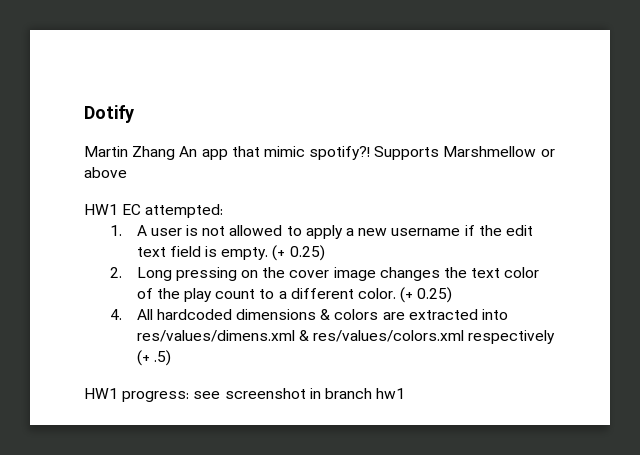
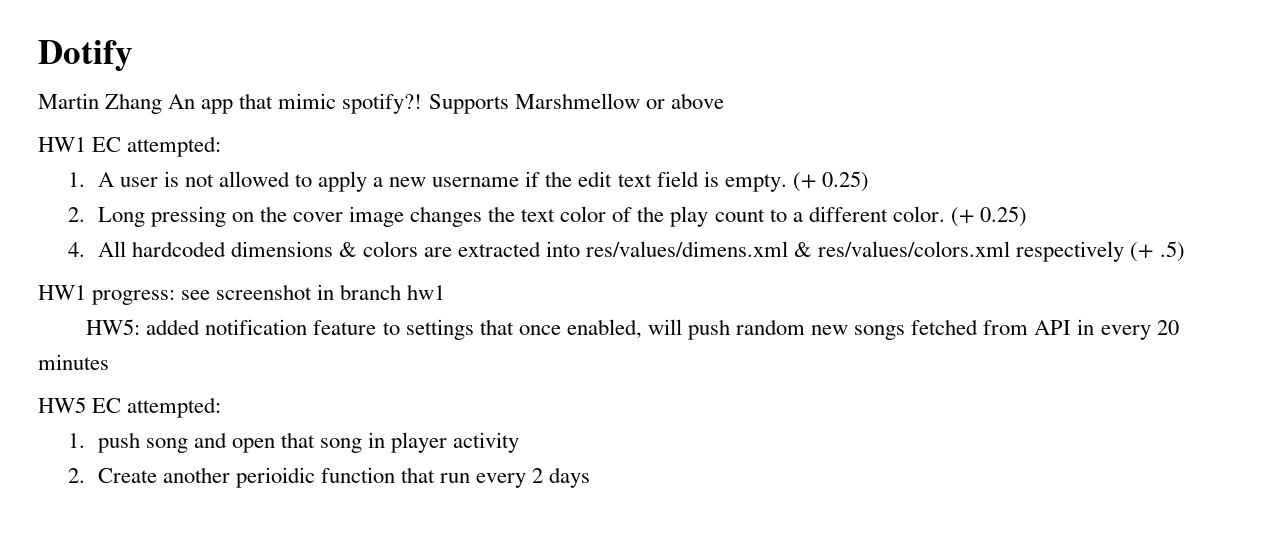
(406, 393) none -> [86,319,1179,340] [38,354,109,370] [38,397,222,418] [67,432,520,453] [67,467,591,488] // HW5: added notification feature to settings that once enabled, will push random new songs fetched from API in every 20 minutes // HW5 EC attempted: // 1. push song and open that song in player activity // 2. Create another perioidic function that run every 2 days

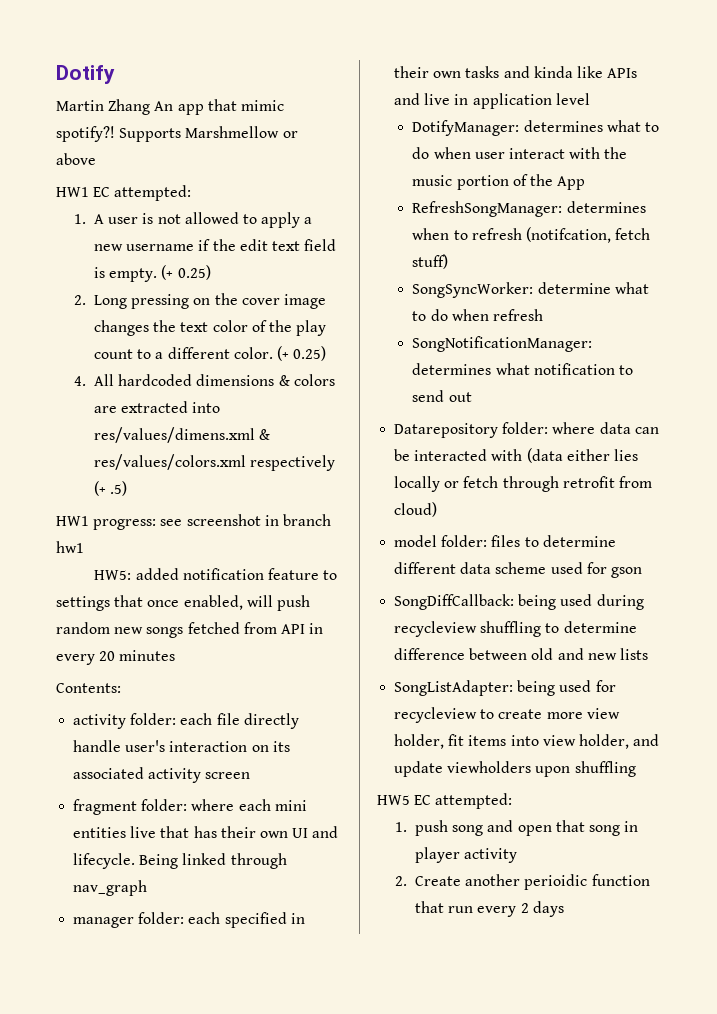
(109, 362) none -> [56,683,121,693] [73,713,299,729] [73,740,290,752] [73,767,251,783] [73,799,307,815] [73,826,339,838] [73,853,287,869] [73,880,148,896] [73,912,305,928] [394,66,638,78] [394,93,590,109] [412,120,659,136] [412,147,628,159] [412,174,586,190] [412,201,646,217] [412,227,651,243] [412,254,449,269] [412,282,649,298] [412,309,543,321] [412,336,593,352] [412,363,633,375] [412,390,472,402] [394,422,659,438] [394,448,638,463] [394,476,652,492] [394,502,438,517] [394,535,616,547] [394,562,642,578] [394,594,644,610] [394,621,637,637] [394,648,648,660] [394,680,616,696] [394,707,620,723] [394,734,660,749] [394,761,636,777] // Contents: // activity folder: each file directly handle user's interaction on its associated activity screen // fragment folder: where each mini entities live that has their own UI and lifecycle. Being linked through nav_graph // manager folder: each specified in their own tasks and kinda like APIs and live in application level // DotifyManager: determines what to do when user interact with the music portion of the App // RefreshSongManager: determines when to refresh (notifcation, fetch stuff) // SongSyncWorker: determine what to do when refresh // SongNotificationManager: determines what notification to send out // Datarepository folder: where data can be interacted with (data either lies locally or fetch through retrofit from cloud) // model folder: files to determine different data scheme used for gson // SongDiffCallback: being used during recycleview shuffling to determine difference between old and new lists // SongListAdapter: being used for recycleview to create more view holder, fit items into view holder, and update viewholders upon shuffling

